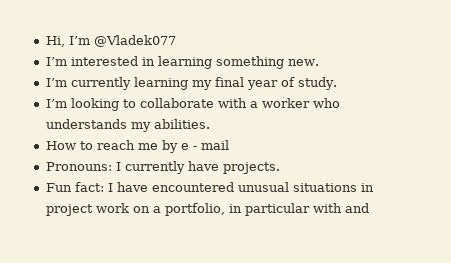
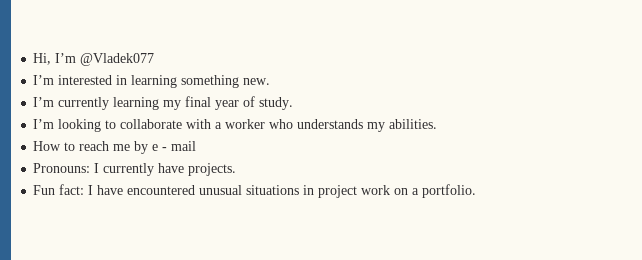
[164,203,369,216] portfolio, in particular with and -> [422,184,477,198] portfolio.

